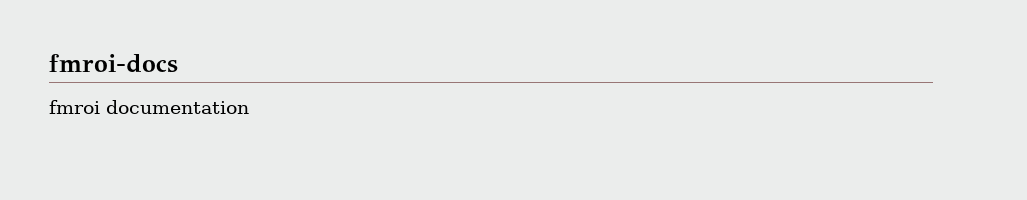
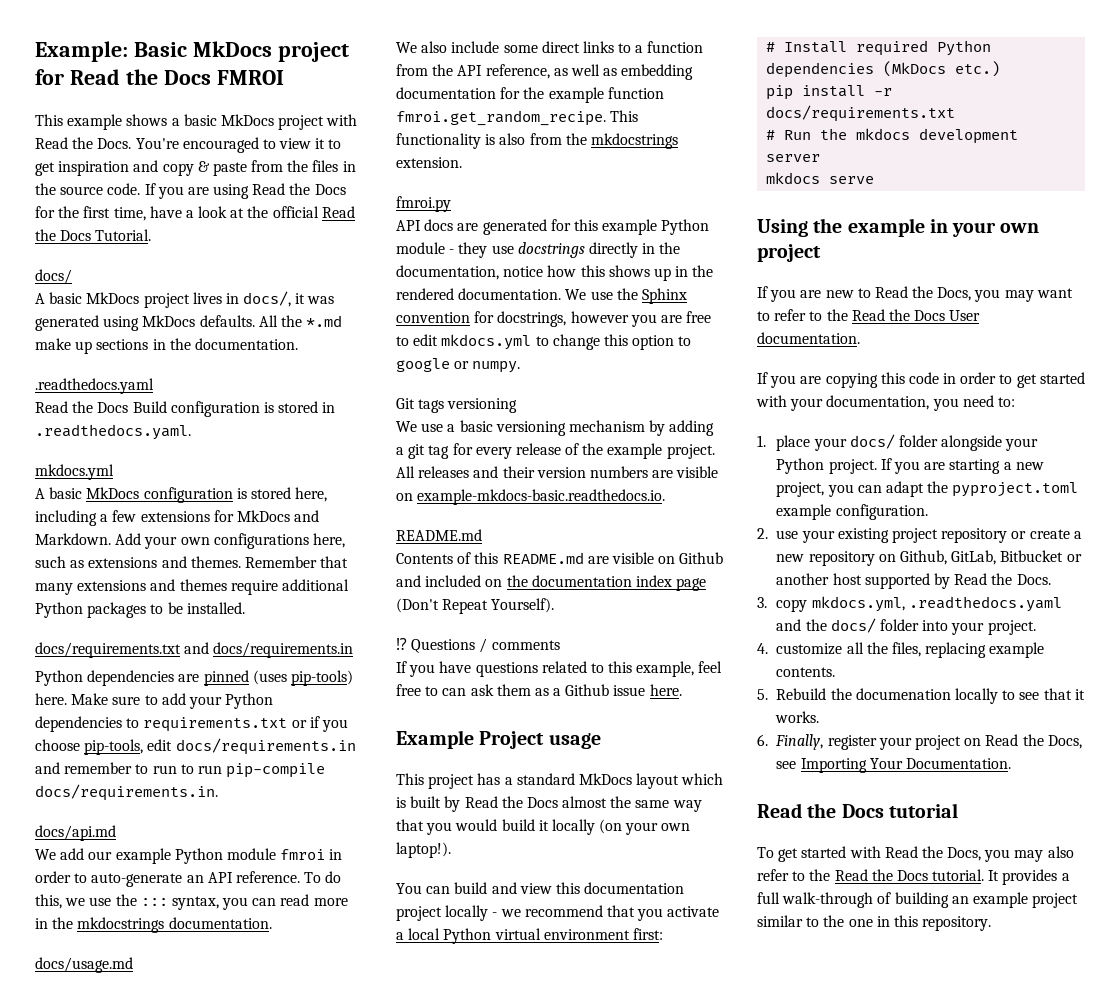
[49,54,178,73] [49,100,249,114] fmroi-docs // fmroi documentation -> [35,41,349,62] [35,69,284,85] [35,114,358,130] [35,137,342,153] [35,160,356,176] [35,183,346,199] [35,206,355,221] [35,229,152,241] [35,269,72,284] [35,291,335,308] [35,315,343,331] [35,338,298,354] [35,378,154,394] [35,401,336,417] [35,424,191,440] [35,464,114,480] [35,487,328,503] [35,510,320,526] [35,533,345,549] [35,556,349,568] [35,579,349,595] [35,602,245,618] [35,642,354,658] [35,670,353,686] [35,693,274,709] [35,716,348,732] [35,738,356,755] [35,762,326,778] [35,784,218,801] [35,825,116,841] [35,848,343,864] [35,871,342,887] [35,894,348,910] [35,917,272,933] [35,957,133,973] [396,41,704,53] [396,64,694,80] [396,87,664,103] [396,110,639,126] [396,133,678,149] [396,157,462,168] [396,196,451,212] [396,219,710,235] [396,242,681,258] [396,265,714,281] [396,288,687,304] [396,311,712,327] [396,334,692,350] [396,358,521,373] [396,398,518,413] [396,420,715,436] [396,443,715,459] [396,466,719,478] [396,489,666,505] [396,529,482,541] [396,552,724,564] [396,575,707,591] [396,598,555,614] [396,638,560,653] [396,661,723,677] [396,684,682,696] [396,730,601,749] [396,773,724,789] [396,796,702,812] [396,819,691,835] [396,842,451,858] [396,882,685,894] [396,905,720,921] [396,928,663,944] [766,40,992,56] [766,61,1001,78] [766,85,893,100] [766,105,956,122] [766,128,1019,144] [766,154,821,162] [766,172,875,184] [757,218,1040,237] [757,244,821,262] [757,286,1073,302] [757,309,981,321] [757,332,860,344] [757,372,1085,388] [756,395,1015,411] [757,434,1039,451] [776,458,1044,474] [776,481,1079,497] [776,504,928,520] [757,528,1082,543] [776,550,1082,566] [776,573,1051,589] [757,596,1062,612] [776,618,1036,635] [757,642,1045,658] [776,667,836,677] [757,688,1085,704] [775,711,820,723] [757,734,1082,750] [776,758,1011,773] [757,803,958,818] [757,846,1074,862] [757,869,1070,885] [757,892,1079,908] [757,915,992,931] Example: Basic MkDocs project for Read the Docs FMROI // This example shows a basic MkDocs project with Read the Docs. You're encouraged to view it to get inspiration and copy & paste from the files in the source code. If you are using Read the Docs for the first time, have a look at the official Read the Docs Tutorial. // docs/ // A basic MkDocs project lives in docs/, it was generated using MkDocs defaults. All the *.md make up sections in the documentation. // .readthedocs.yaml // Read the Docs Build configuration is stored in .readthedocs.yaml. // mkdocs.yml // A basic MkDocs configuration is stored here, including a few extensions for MkDocs and Markdown. Add your own configurations here, such as extensions and themes. Remember that many extensions and themes require additional Python packages to be installed. // docs/requirements.txt and docs/requirements.in // Python dependencies are pinned (uses pip-tools) here. Make sure to add your Python dependencies to requirements.txt or if you choose pip-tools, edit docs/requirements.in and remember to run to run pip-compile docs/requirements.in. // docs/api.md // We add our example Python module fmroi in order to auto-generate an API reference. To do this, we use the ::: syntax, you can read more in the mkdocstrings documentation. // docs/usage.md // We also include some direct links to a function from the API reference, as well as embedding documentation for the example function fmroi.get_random_recipe. This functionality is also from the mkdocstrings extension. // fmroi.py // API docs are generated for this example Python module - they use docstrings directly in the documentation, notice how this shows up in the rendered documentation. We use the Sphinx convention for docstrings, however you are free to edit mkdocs.yml to change this option to google or numpy. // Git tags versioning // We use a basic versioning mechanism by adding a git tag for every release of the example project. All releases and their version numbers are visible on example-mkdocs-basic.readthedocs.io. // README.md // Contents of this README.md are visible on Github and included on the documentation index page (Don't Repeat Yourself). // ⁉ Questions / comments // If you have questions related to this example, feel free to can ask them as a Github issue here. // Example Project usage // This project has a standard MkDocs layout which is built by Read the Docs almost the same way that you would build it locally (on your own laptop!). // You can build and view this documentation project locally - we recommend that you activate a local Python virtual environment first: // # Install required Python dependencies (MkDocs etc.) // pip install -r docs/requirements.txt // # Run the mkdocs development server // mkdocs serve // Using the example in your own project // If you are new to Read the Docs, you may want to refer to the Read the Docs User documentation. // If you are copying this code in order to get started with your documentation, you need to: // 1. place your docs/ folder alongside your Python project. If you are starting a new project, you can adapt the pyproject.toml example configuration. // 2. use your existing project repository or create a new repository on Github, GitLab, Bitbucket or another host supported by Read the Docs. // 3. copy mkdocs.yml, .readthedocs.yaml and the docs/ folder into your project. // 4. customize all the files, replacing example contents. // 5. Rebuild the documenation locally to see that it works. // 6. Finally, register your project on Read the Docs, see Importing Your Documentation. // Read the Docs tutorial // To get started with Read the Docs, you may also refer to the Read the Docs tutorial. It provides a full walk-through of building an example project similar to the one in this repository.

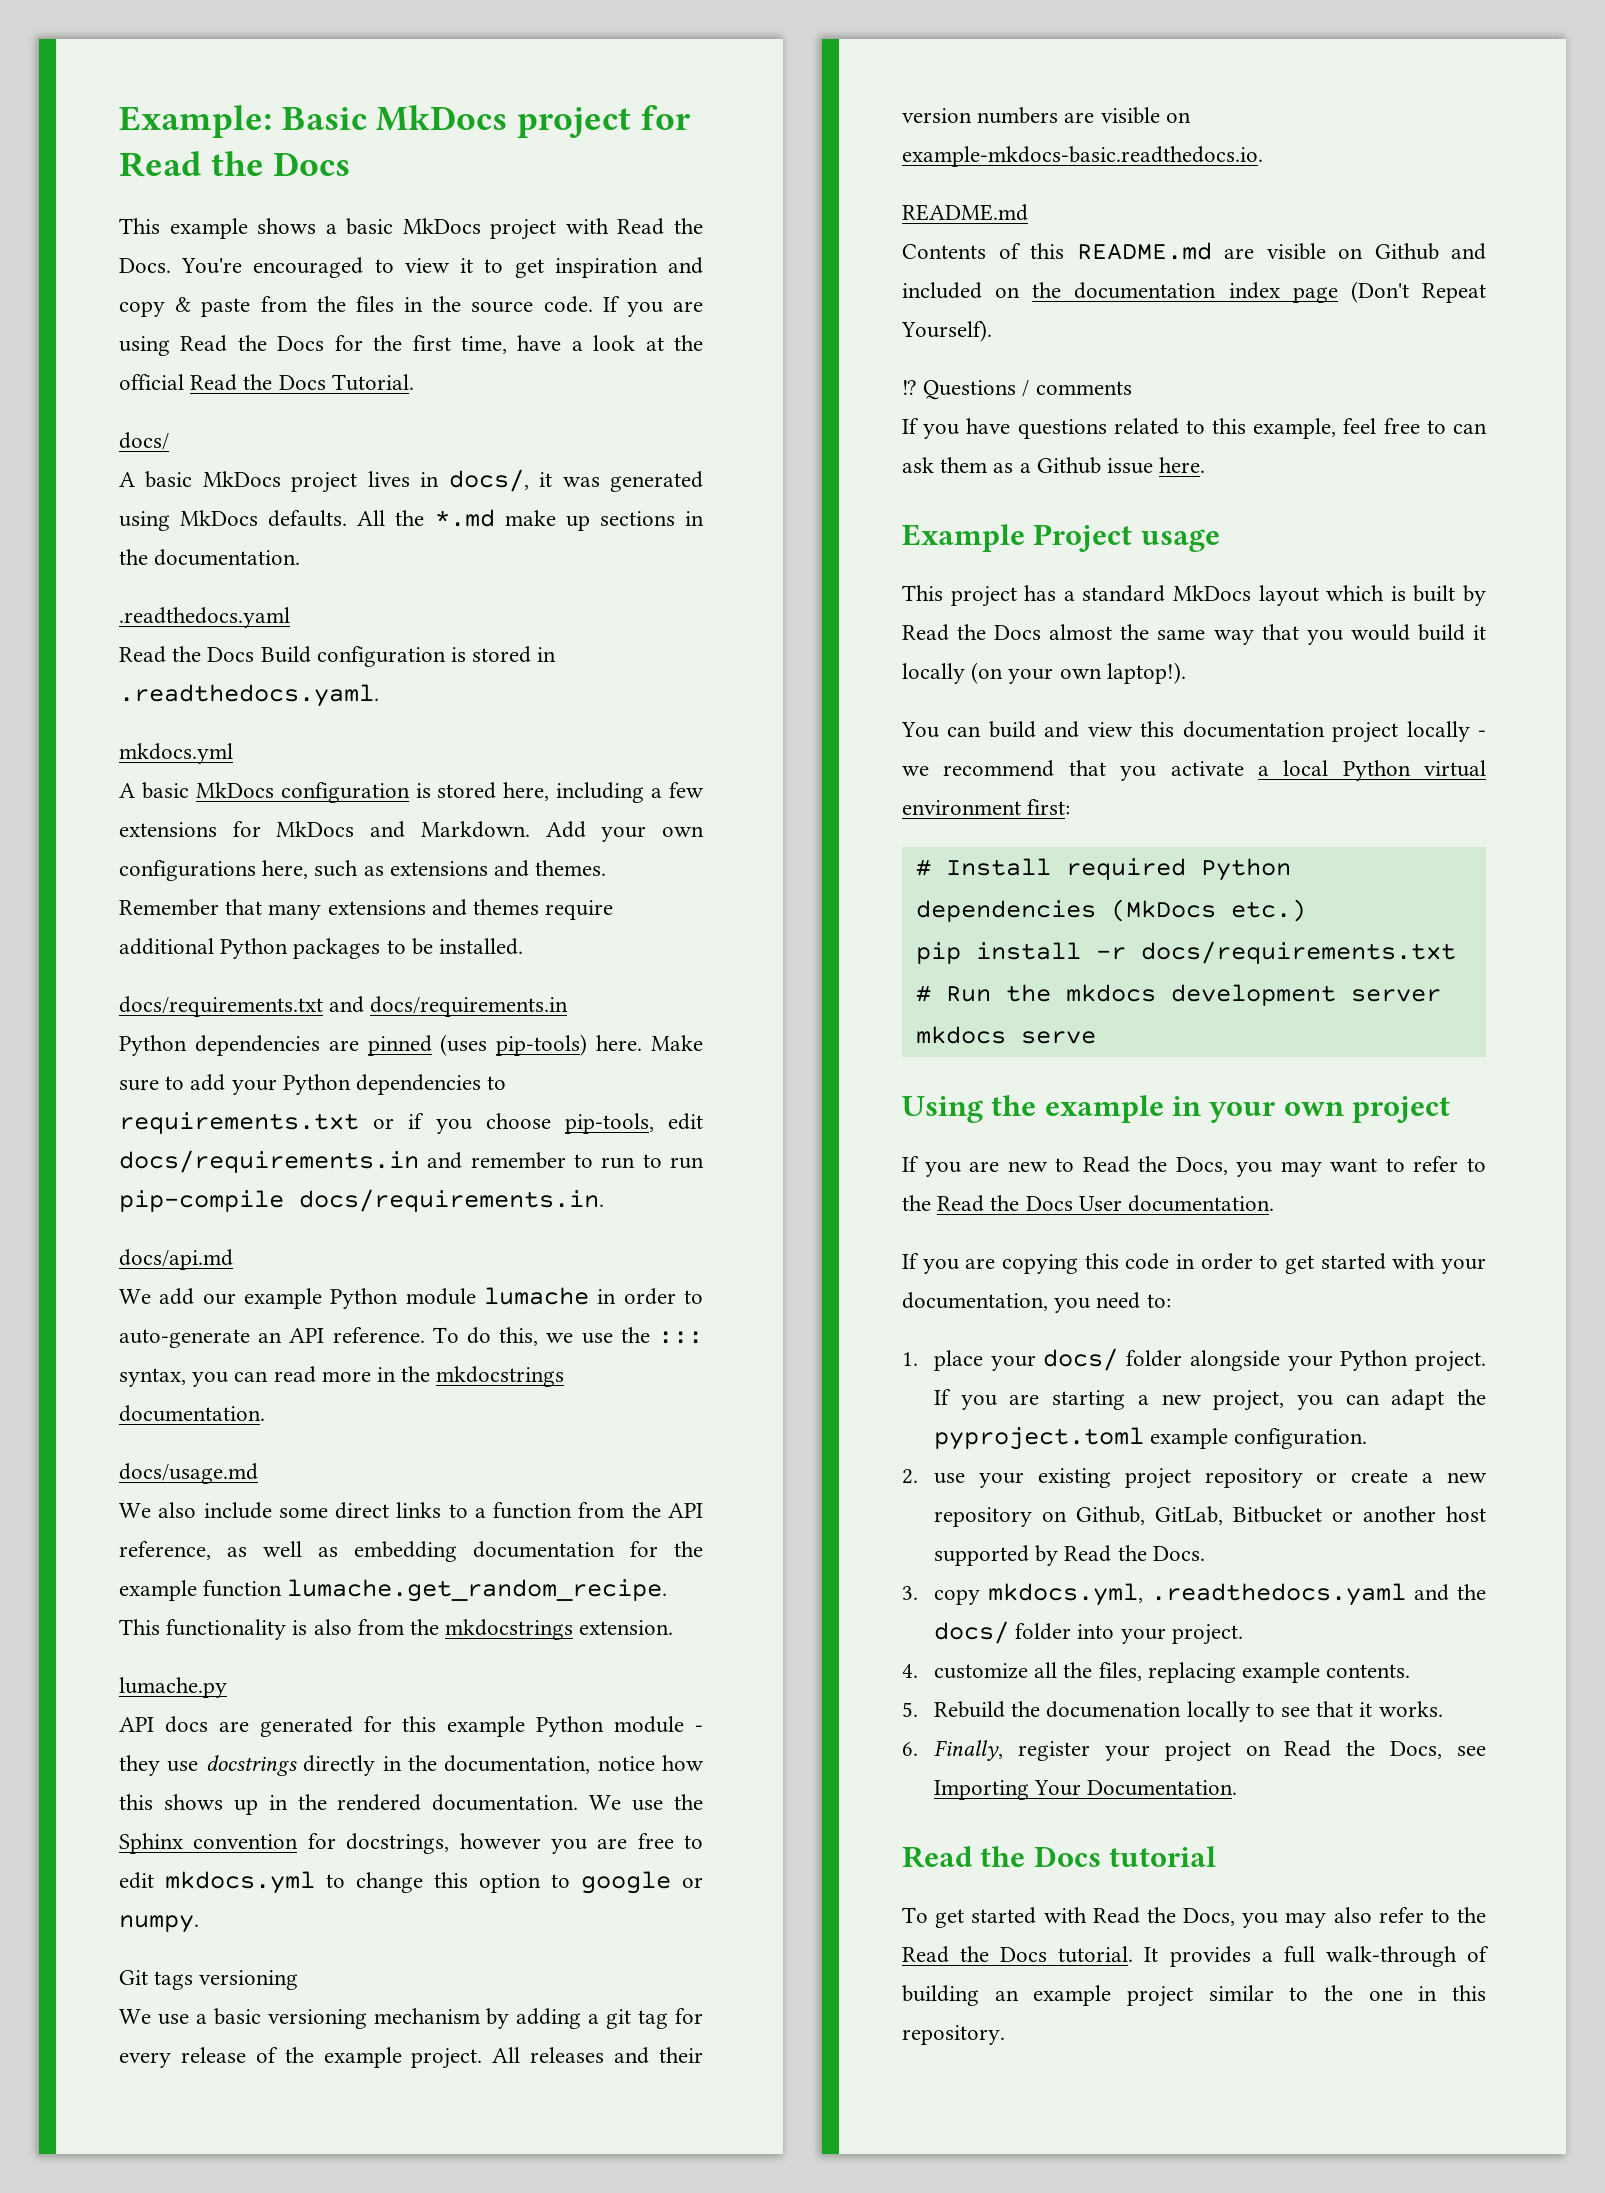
[216,70,284,85] FMROI -> (351, 164) none
[280,849,326,860] fmroi -> [484,1287,589,1305] lumache
[396,110,606,126] fmroi.get_random_recipe. -> [287,1579,668,1602] lumache.get_random_recipe.
[396,196,451,212] fmroi.py -> [119,1677,227,1698] lumache.py

